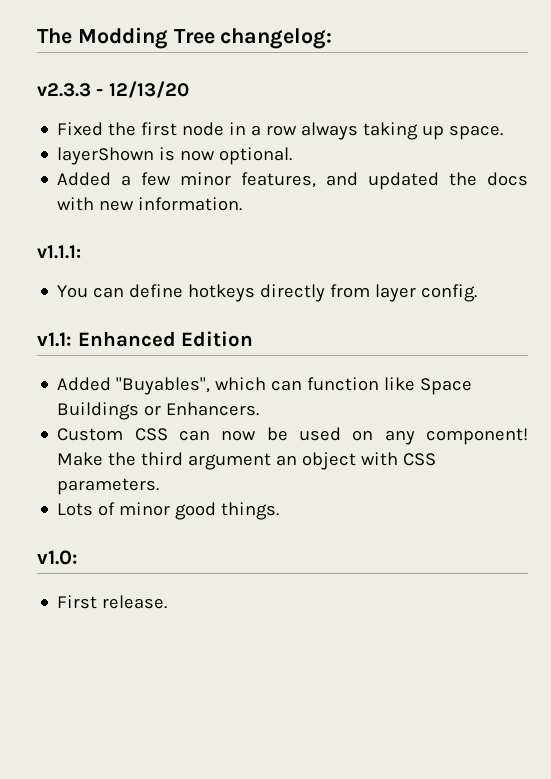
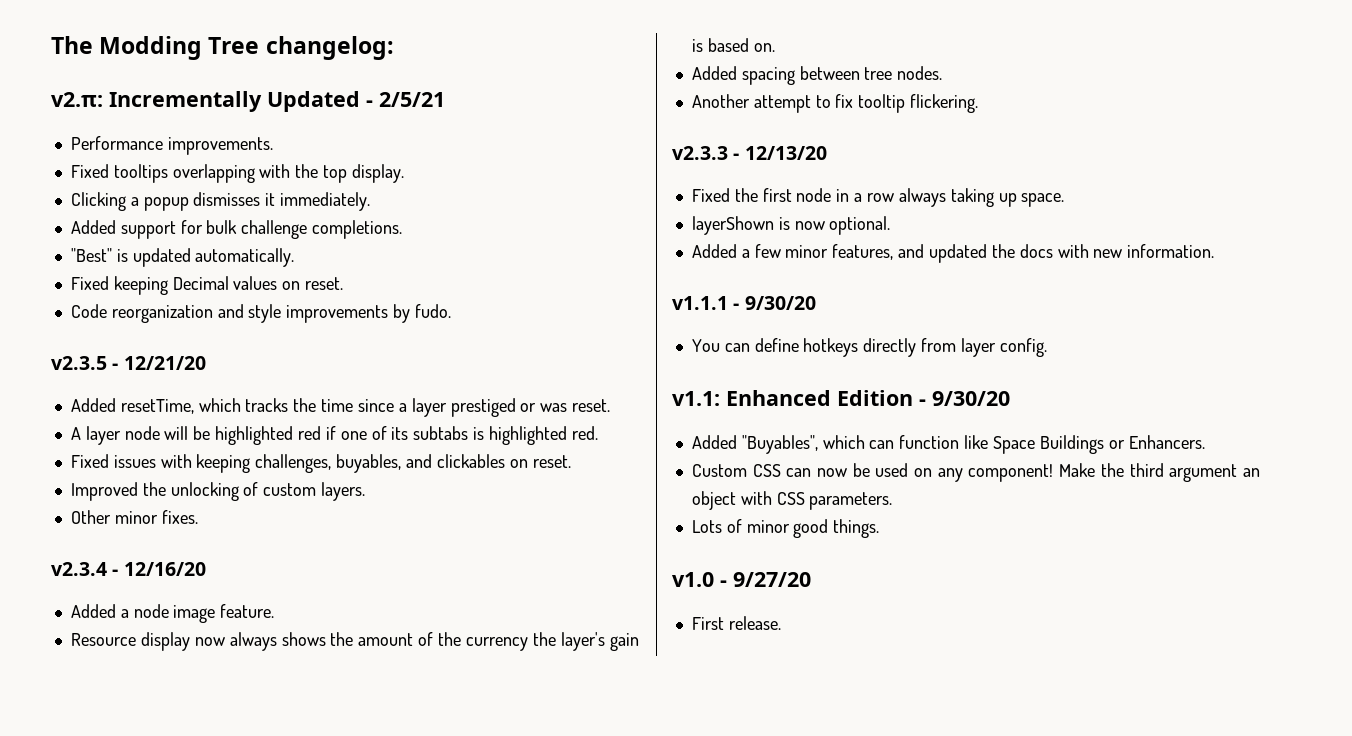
(333, 38) none -> [51,91,445,112] [70,136,273,155] [70,164,404,183] [70,192,371,211] [70,220,403,239] [70,248,295,267] [70,276,344,295] [70,304,451,323] [51,356,206,370] [70,398,611,417] [70,426,598,445] [70,454,571,473] [70,482,366,501] [70,510,198,524] [51,562,206,576] [70,604,275,623] [70,632,640,651] [691,38,775,52] [691,66,943,85] [691,94,979,113] // v2.π: Incrementally Updated - 2/5/21 // Performance improvements. // Fixed tooltips overlapping with the top display. // Clicking a popup dismisses it immediately. // Added support for bulk challenge completions. // "Best" is updated automatically. // Fixed keeping Decimal values on reset. // Code reorganization and style improvements by fudo. // v2.3.5 - 12/21/20 // Added resetTime, which tracks the time since a layer prestiged or was reset. // A layer node will be highlighted red if one of its subtabs is highlighted red. // Fixed issues with keeping challenges, buyables, and clickables on reset. // Improved the unlocking of custom layers. // Other minor fixes. // v2.3.4 - 12/16/20 // Added a node image feature. // Resource display now always shows the amount of the currency the layer's gain is based on. // Added spacing between tree nodes. // Another attempt to fix tooltip flickering.
[37,245,81,259] v1.1.1: -> [672,296,816,310] v1.1.1 - 9/30/20
(254, 339) none -> [919,391,1010,406] - 9/30/20
[37,550,78,565] v1.0: -> [672,572,811,587] v1.0 - 9/27/20

